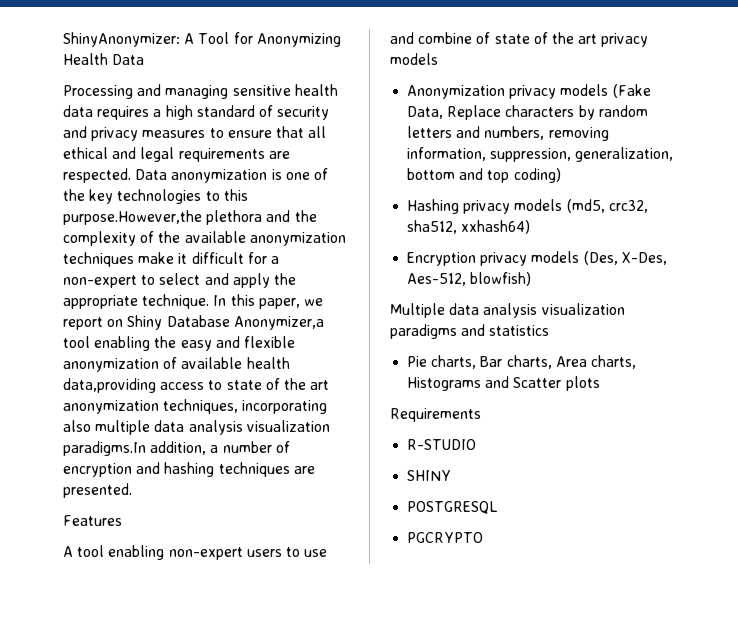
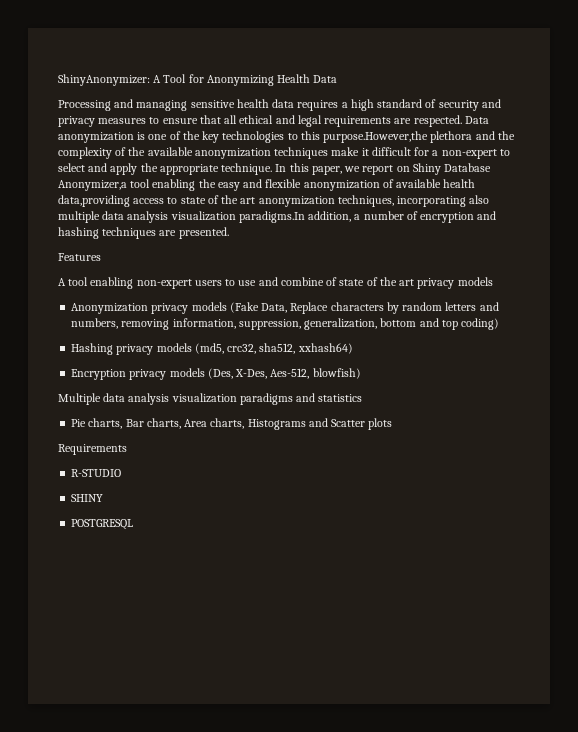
[407,532,484,543] // PGCRYPTO -> (134, 524) none

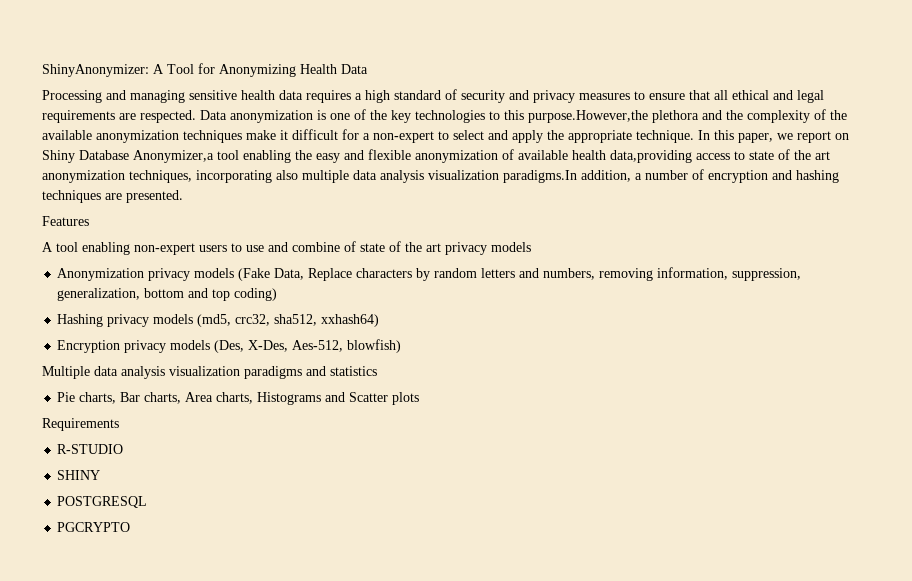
(134, 524) none -> [57,522,131,532] // PGCRYPTO

